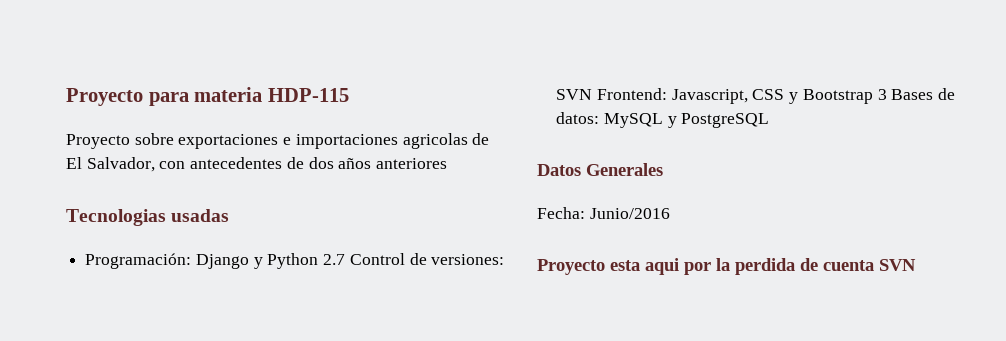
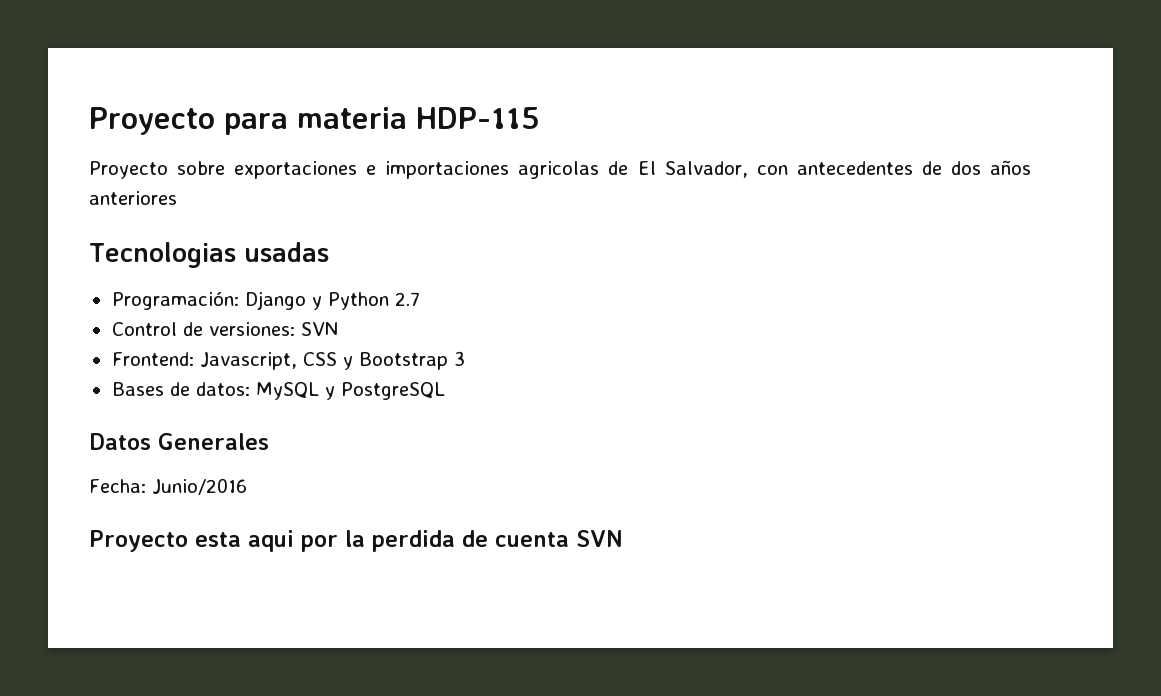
(346, 259) none -> (420, 299) //
(593, 94) none -> (338, 329) //
(887, 94) none -> (465, 358) //

